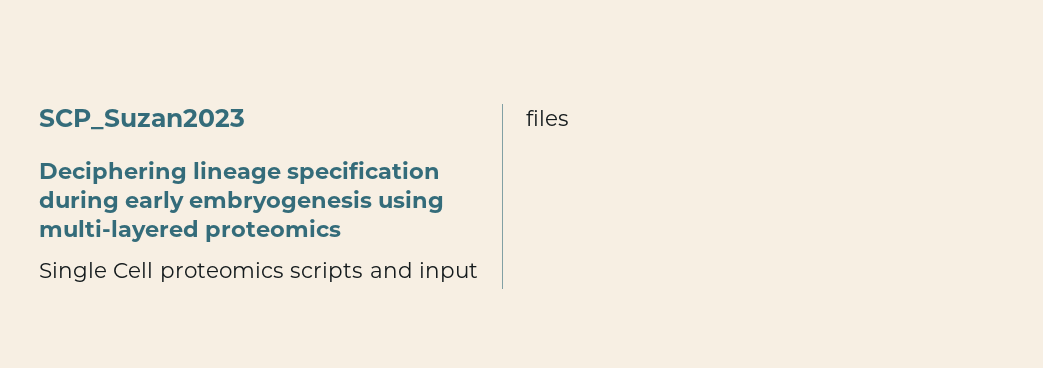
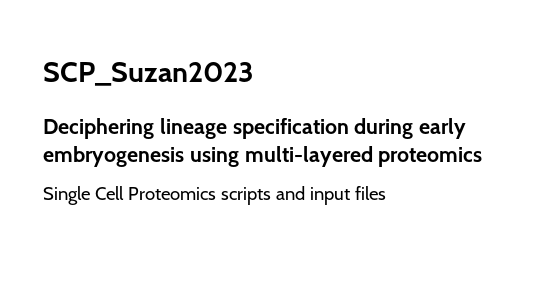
[159,262,284,282] proteomics -> [127,187,216,200] Proteomics

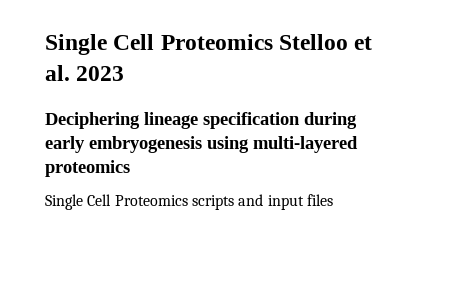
[43,62,254,86] SCP_Suzan2023 -> [45,34,373,55] [45,65,125,81] Single Cell Proteomics Stelloo et al. 2023

